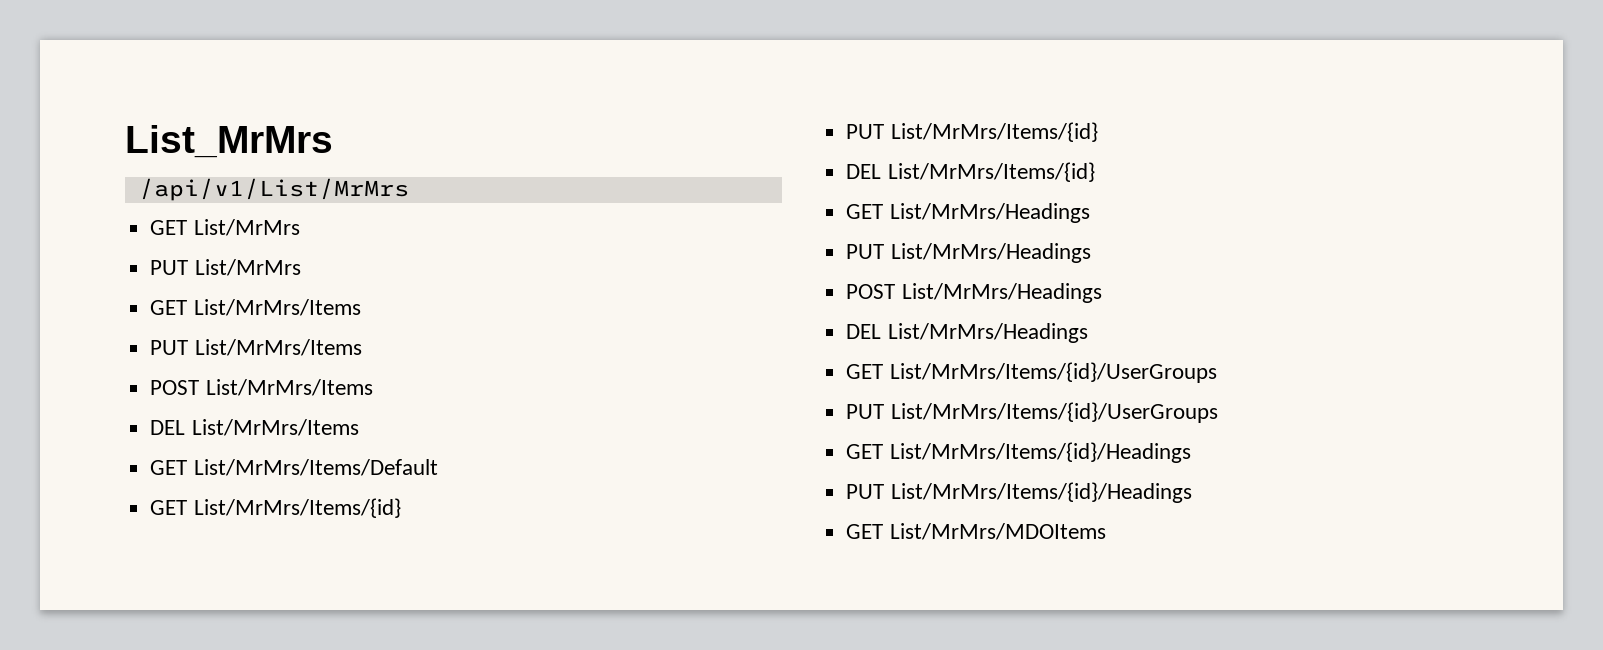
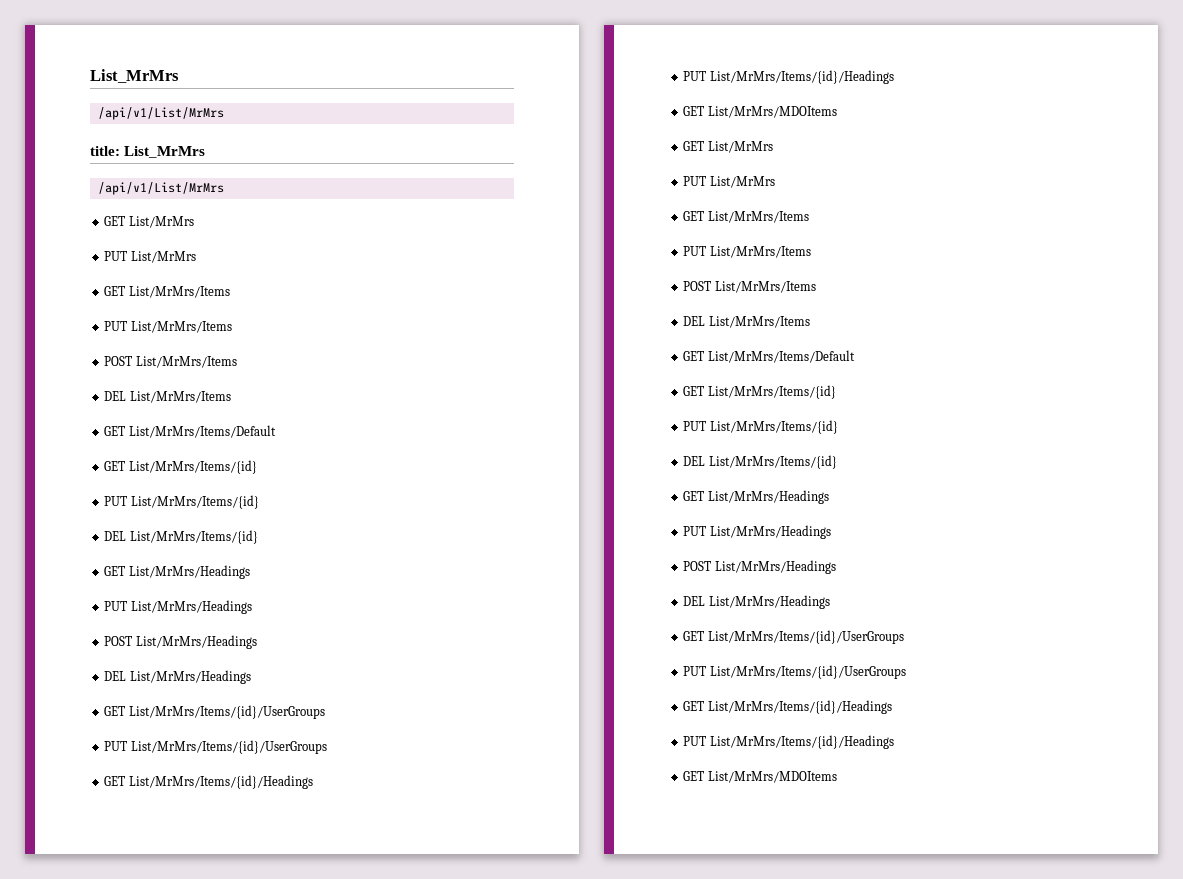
[125,125,333,158] [138,178,409,201] List_MrMrs // /api/v1/List/MrMrs -> [90,69,179,83] [97,107,224,120] [90,146,206,158] [97,182,224,195] List_MrMrs // /api/v1/List/MrMrs // title: List_MrMrs // /api/v1/List/MrMrs
(1106, 531) none -> [683,141,773,153] [683,176,775,188] [683,211,809,223] [683,246,811,258] [683,281,816,293] [683,316,810,328] [683,350,855,363] [683,385,836,399] [683,420,838,434] [683,455,837,469] [683,490,829,504] [683,525,831,539] [683,560,836,574] [683,595,830,609] [683,630,904,644] [683,665,906,679] [683,700,892,714] [683,735,894,749] [683,771,837,783] // GET List/MrMrs // PUT List/MrMrs // GET List/MrMrs/Items // PUT List/MrMrs/Items // POST List/MrMrs/Items // DEL List/MrMrs/Items // GET List/MrMrs/Items/Default // GET List/MrMrs/Items/{id} // PUT List/MrMrs/Items/{id} // DEL List/MrMrs/Items/{id} // GET List/MrMrs/Headings // PUT List/MrMrs/Headings // POST List/MrMrs/Headings // DEL List/MrMrs/Headings // GET List/MrMrs/Items/{id}/UserGroups // PUT List/MrMrs/Items/{id}/UserGroups // GET List/MrMrs/Items/{id}/Headings // PUT List/MrMrs/Items/{id}/Headings // GET List/MrMrs/MDOItems

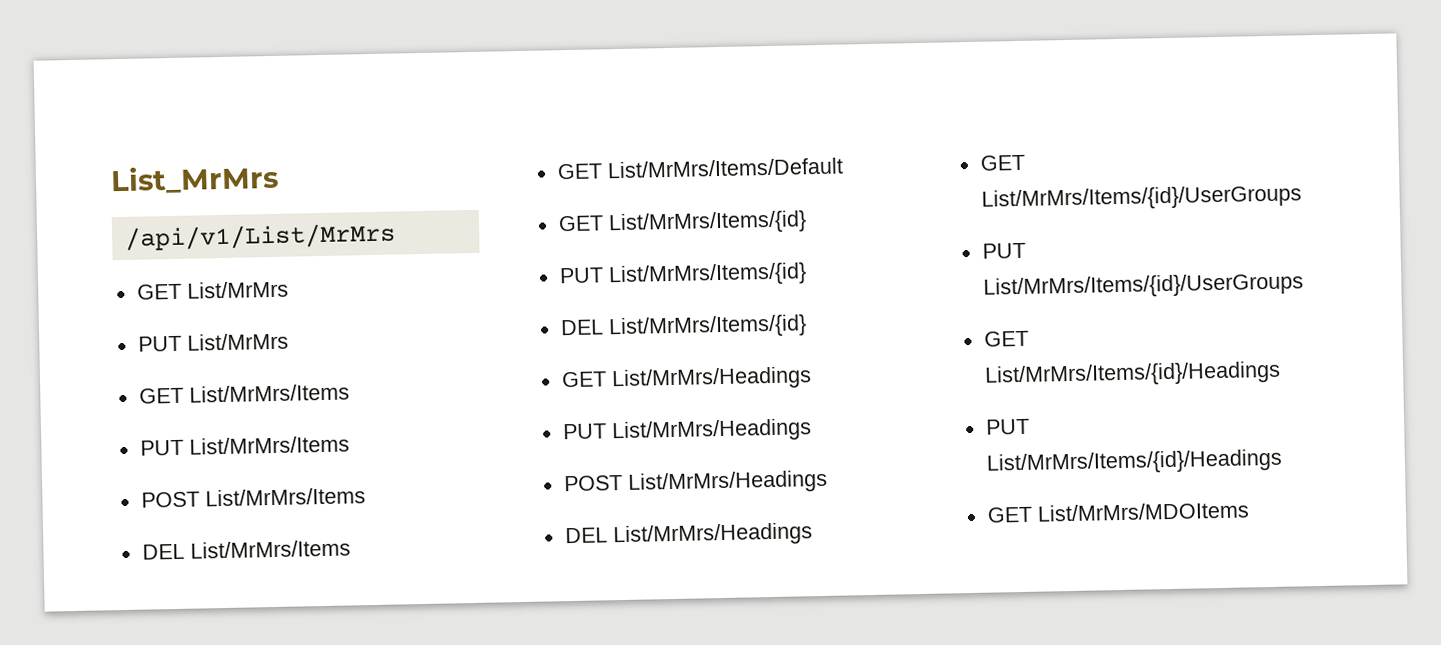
[90,69,179,83] [97,107,224,120] [90,146,206,158] [97,182,224,195] List_MrMrs // /api/v1/List/MrMrs // title: List_MrMrs // /api/v1/List/MrMrs -> [110,163,279,195] [123,222,396,251] List_MrMrs // /api/v1/List/MrMrs
[683,141,773,153] [683,176,775,188] [683,211,809,223] [683,246,811,258] [683,281,816,293] [683,316,810,328] [683,350,855,363] [683,385,836,399] [683,420,838,434] [683,455,837,469] [683,490,829,504] [683,525,831,539] [683,560,836,574] [683,595,830,609] [683,630,904,644] [683,665,906,679] [683,700,892,714] [683,735,894,749] [683,771,837,783] // GET List/MrMrs // PUT List/MrMrs // GET List/MrMrs/Items // PUT List/MrMrs/Items // POST List/MrMrs/Items // DEL List/MrMrs/Items // GET List/MrMrs/Items/Default // GET List/MrMrs/Items/{id} // PUT List/MrMrs/Items/{id} // DEL List/MrMrs/Items/{id} // GET List/MrMrs/Headings // PUT List/MrMrs/Headings // POST List/MrMrs/Headings // DEL List/MrMrs/Headings // GET List/MrMrs/Items/{id}/UserGroups // PUT List/MrMrs/Items/{id}/UserGroups // GET List/MrMrs/Items/{id}/Headings // PUT List/MrMrs/Items/{id}/Headings // GET List/MrMrs/MDOItems -> (1250, 511) none

